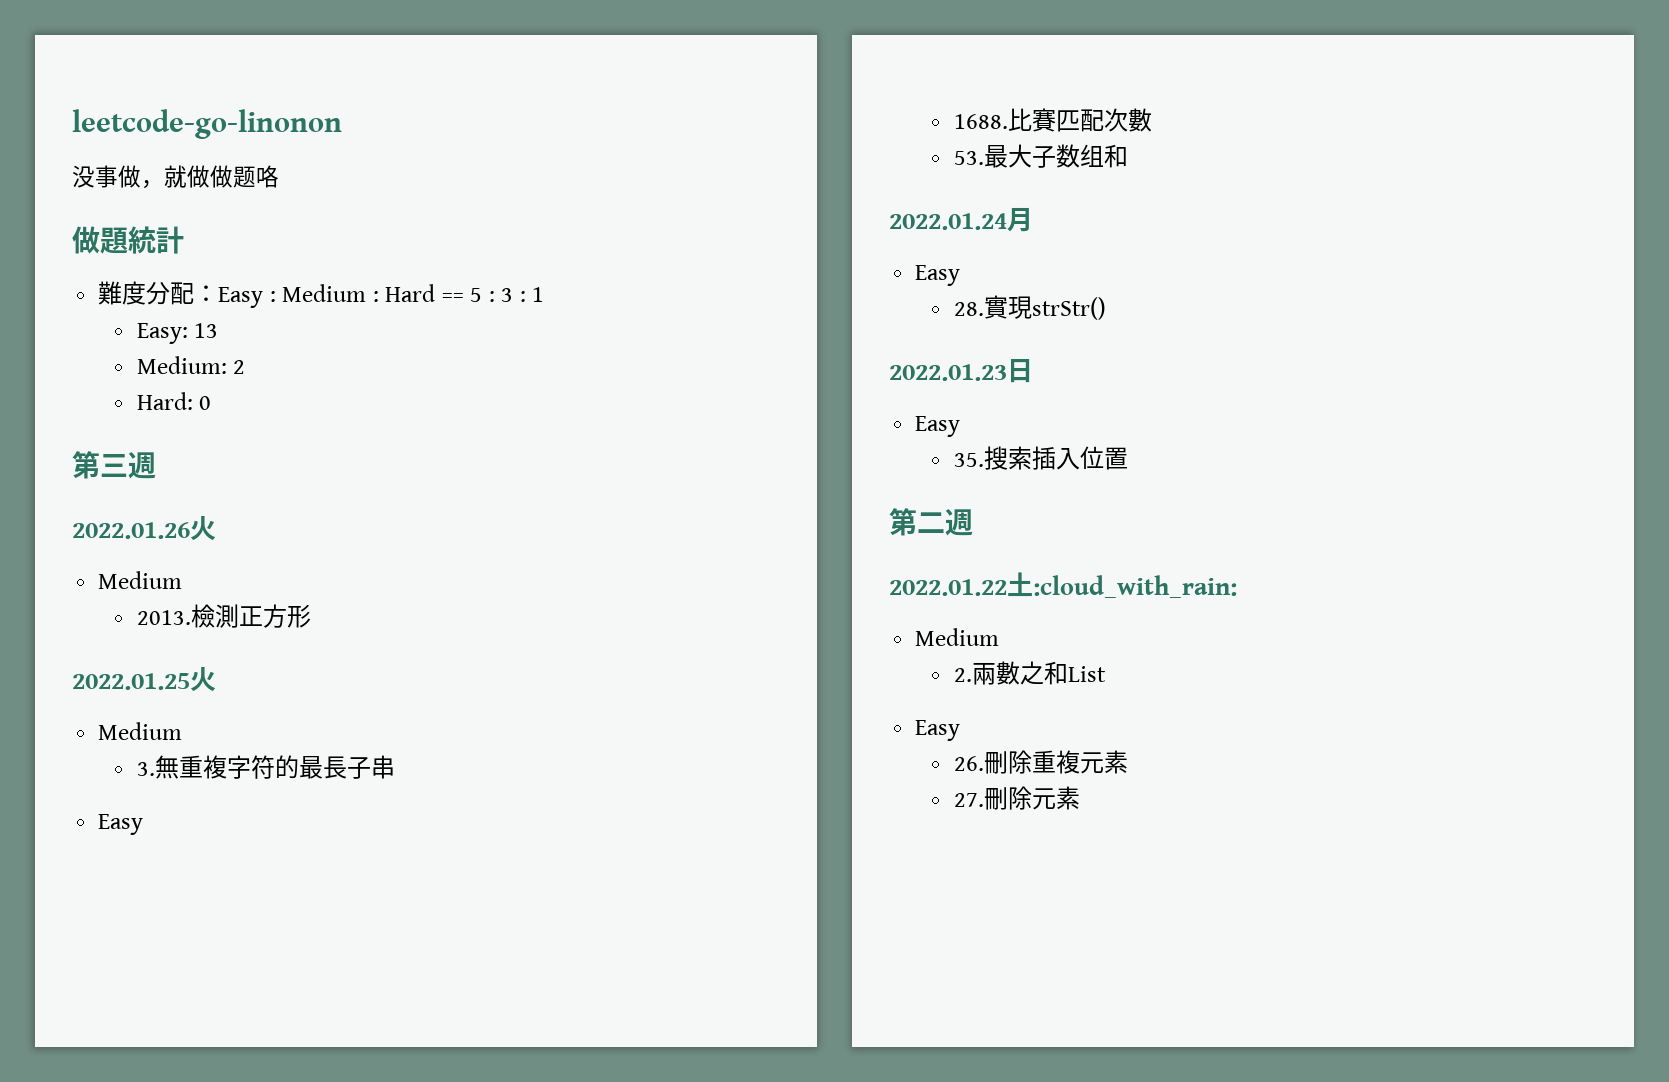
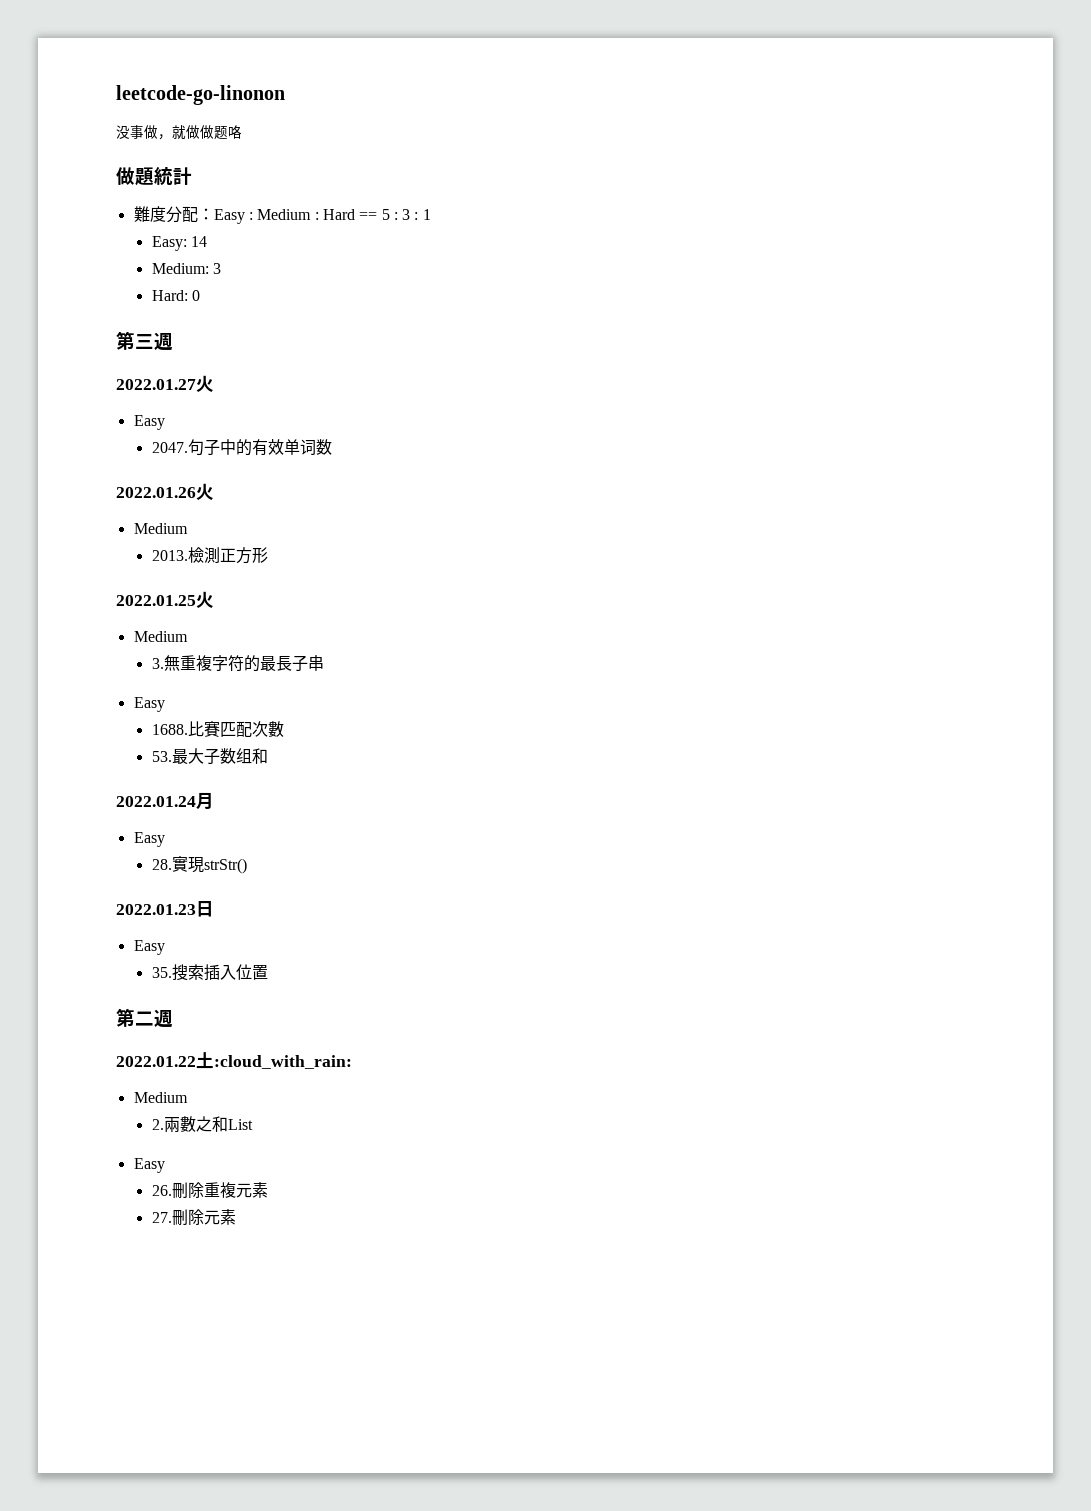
[194,323,219,338] 13 -> [190,236,207,247] 14
[233,360,246,374] 2 -> [212,263,221,274] 3
(156, 465) none -> [116,375,214,392] [133,415,165,430] [151,439,332,456] // 2022.01.27火 // Easy // 2047.句子中的有效单词数

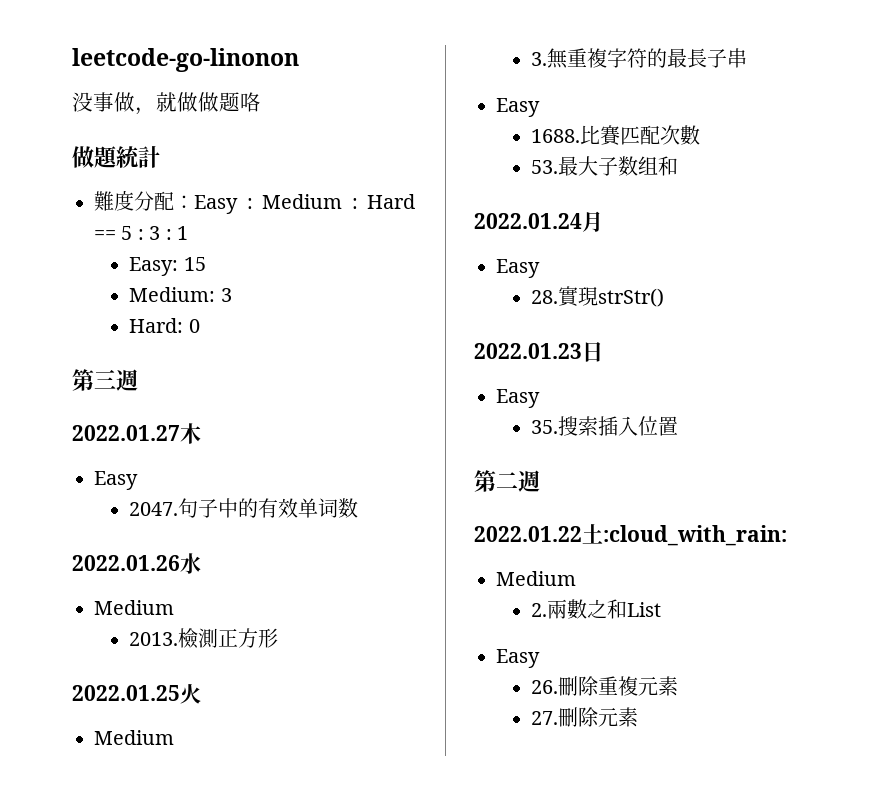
[190,236,207,247] 14 -> [183,257,206,271] 15
[196,375,214,392] 火 -> [180,423,201,444] 木
[196,483,214,500] 火 -> [180,553,201,574] 水

